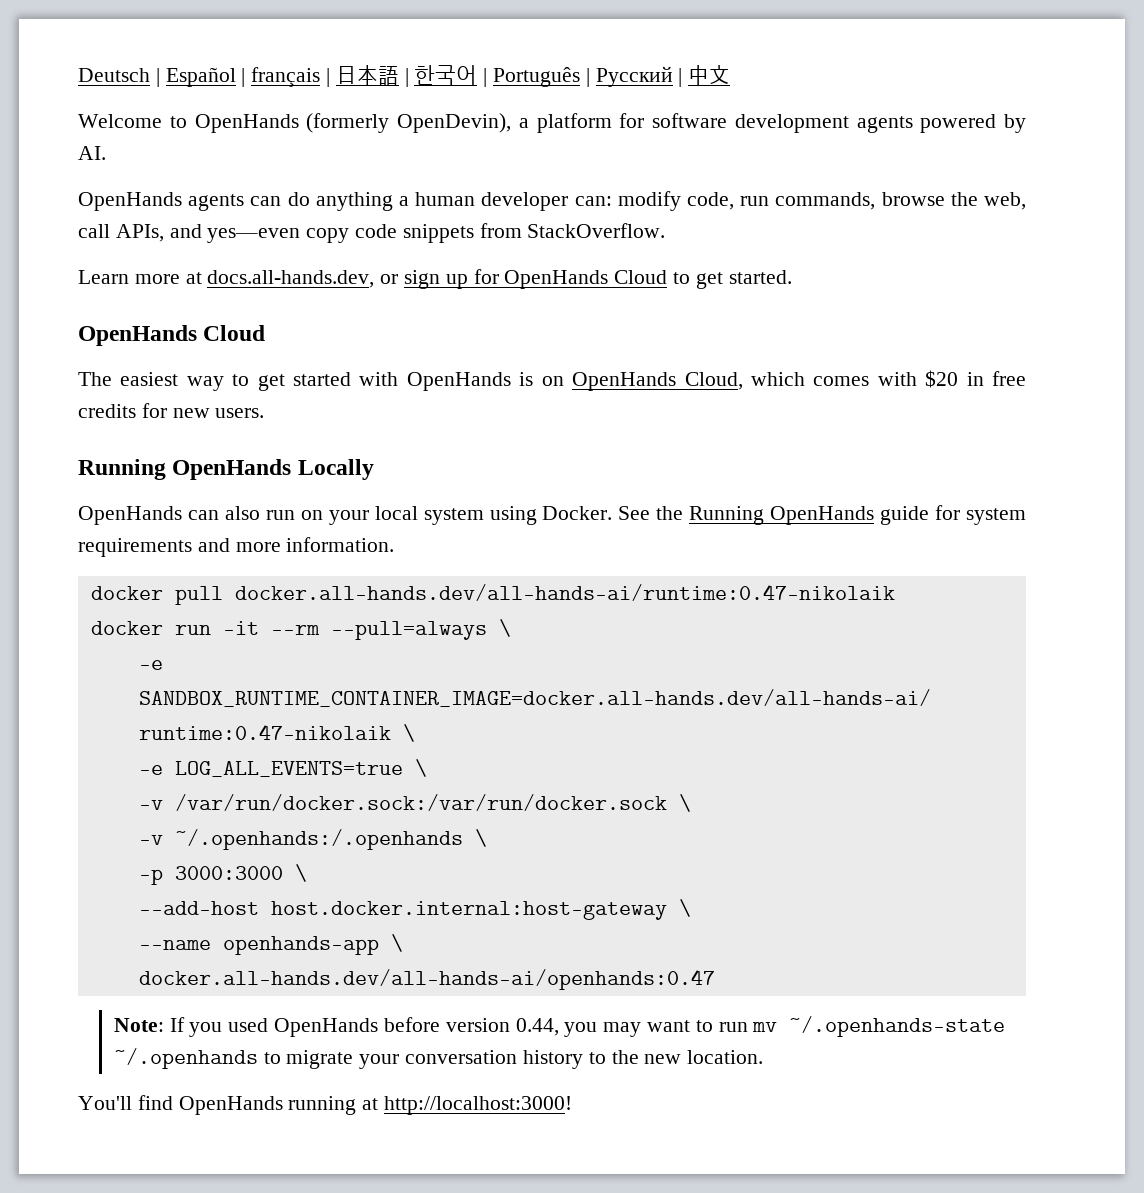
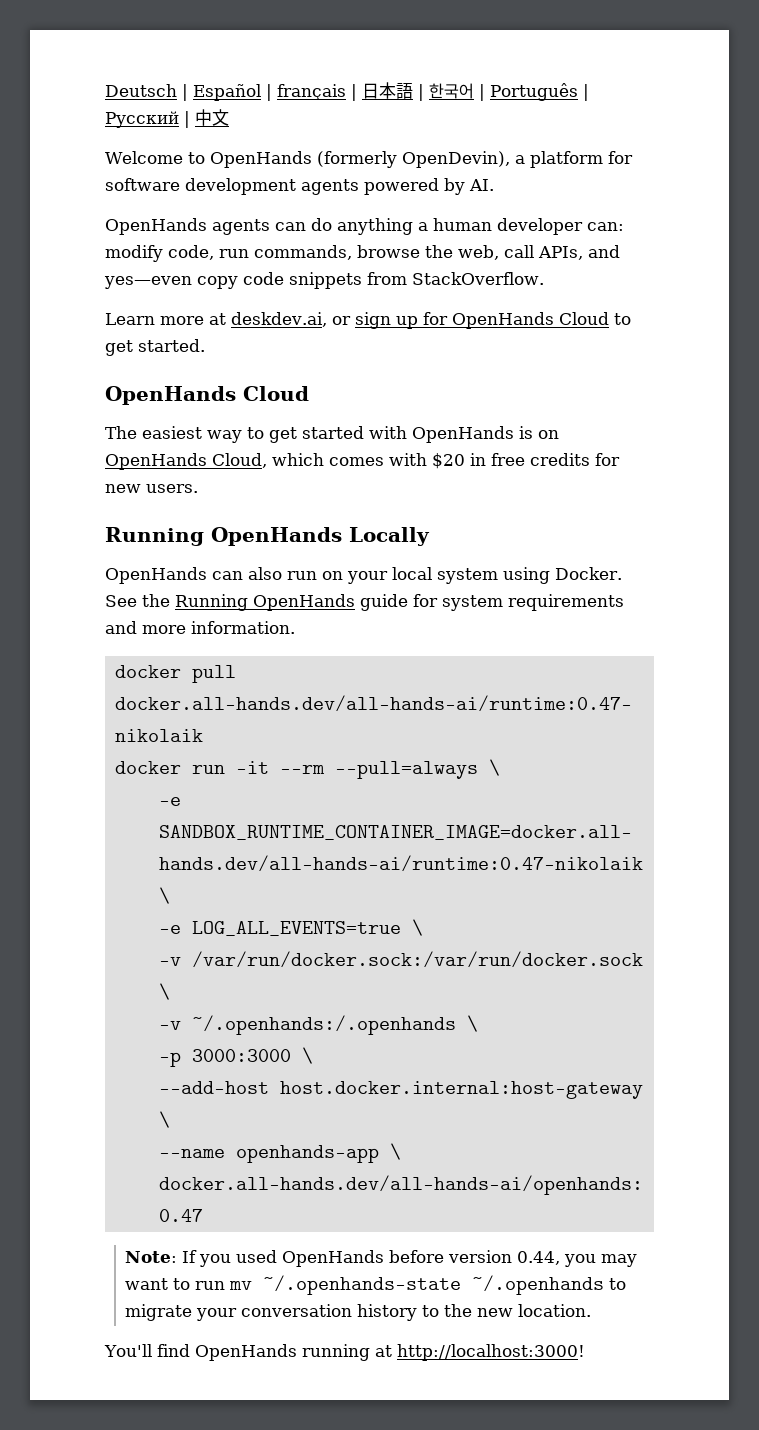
[207,270,375,288] docs.all-hands.dev, -> [231,312,327,327] deskdev.ai,

